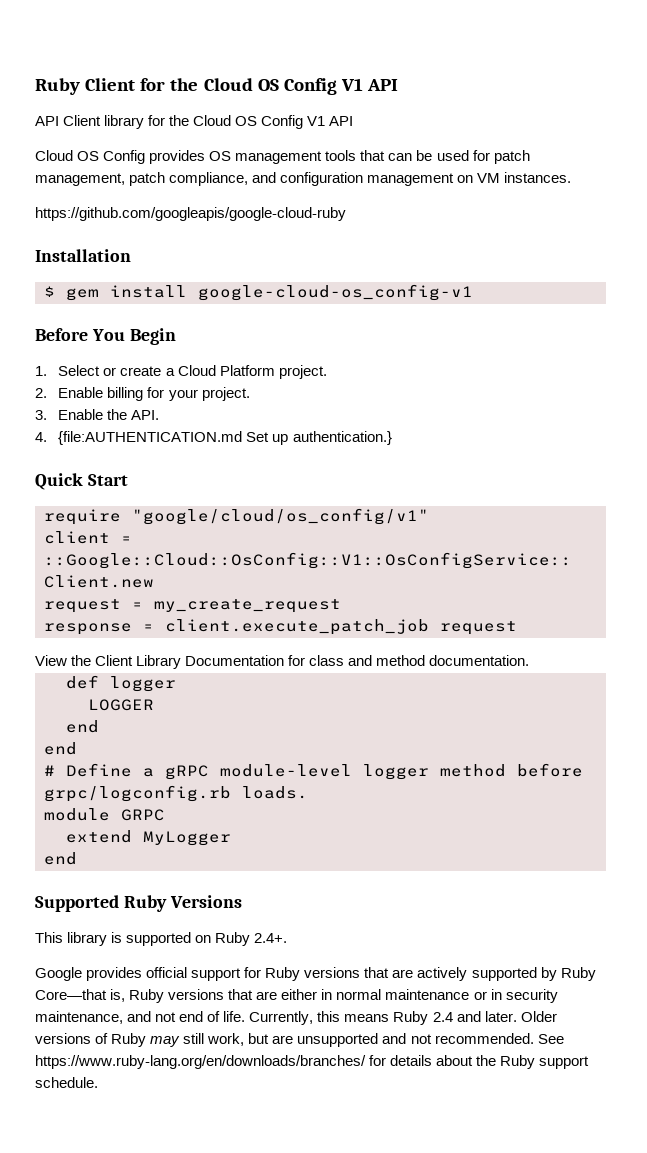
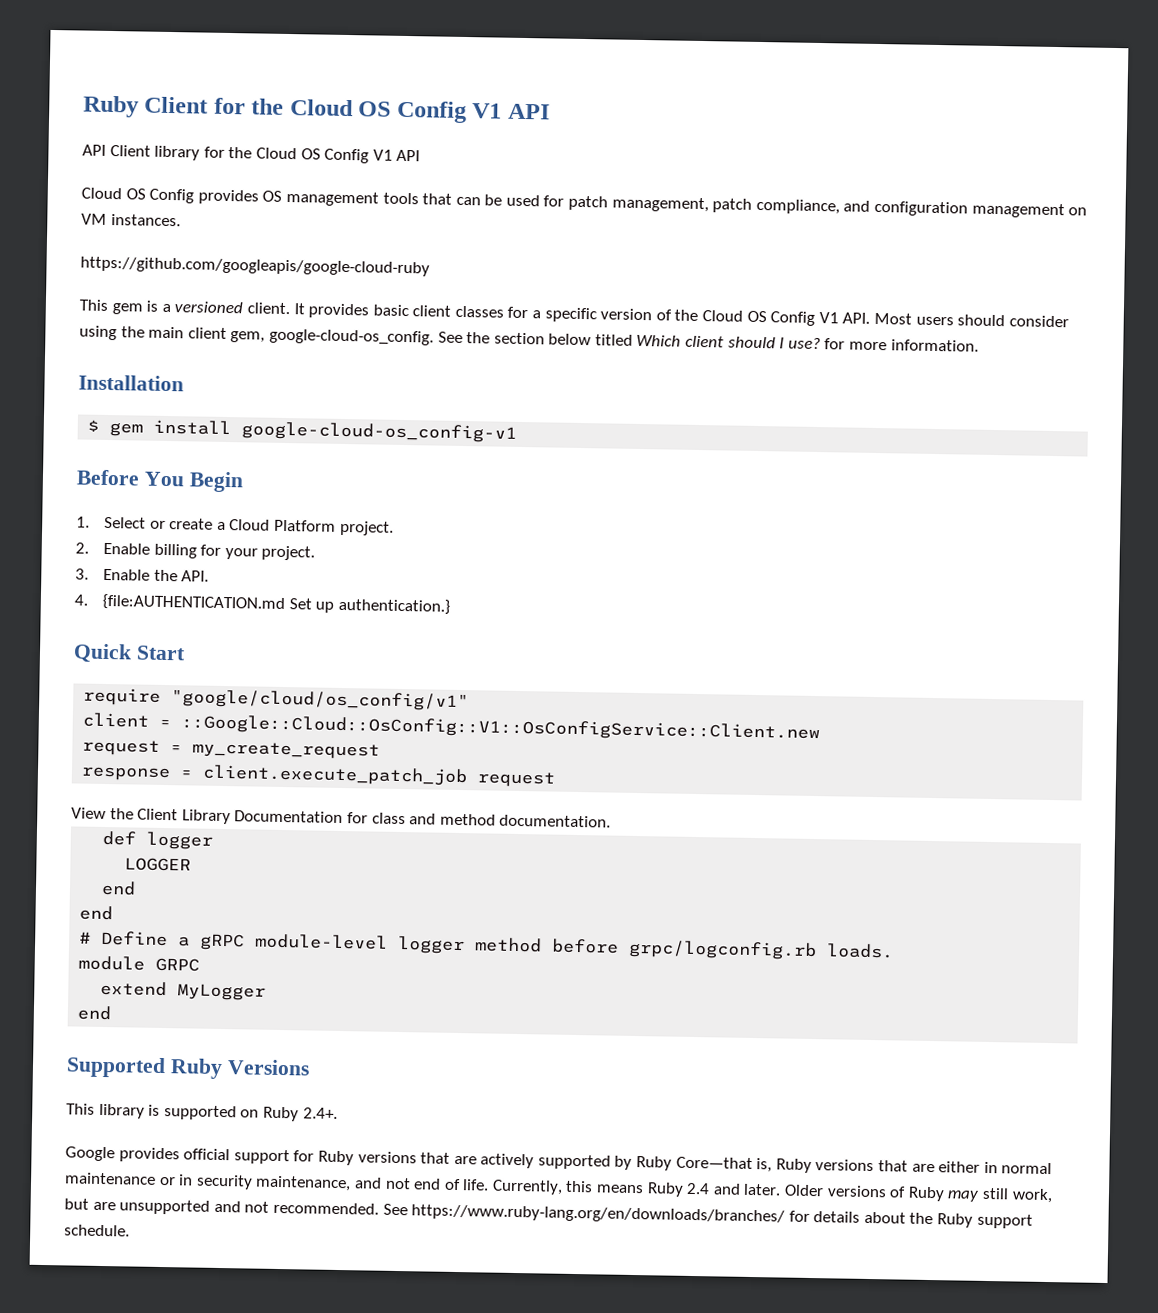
(346, 214) none -> [79,299,1069,328] [79,325,979,352] // This gem is a versioned client. It provides basic client classes for a specific version of the Cloud OS Config V1 API. Most users should consider using the main client gem, google-cloud-os_config. See the section below titled Which client should I use? for more information.

